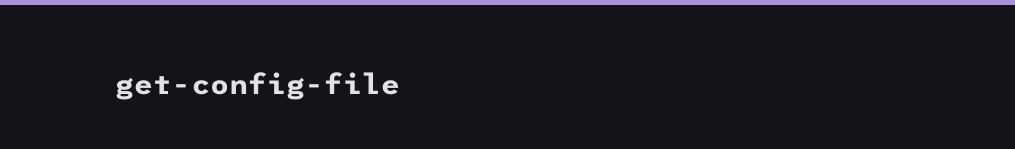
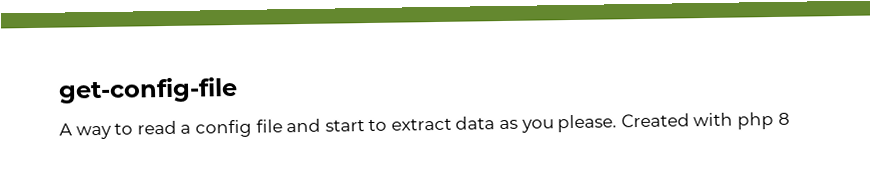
(400, 86) none -> [59,111,790,140] // A way to read a config file and start to extract data as you please. Created with php 8

